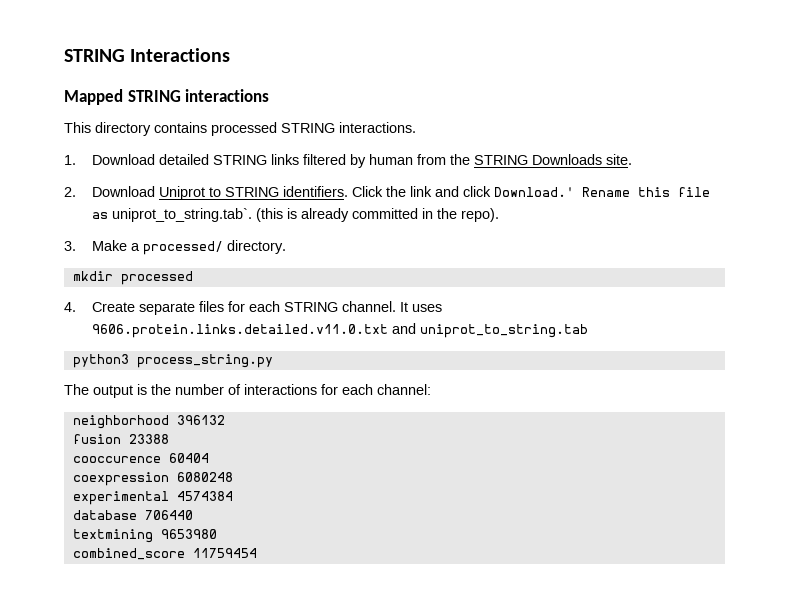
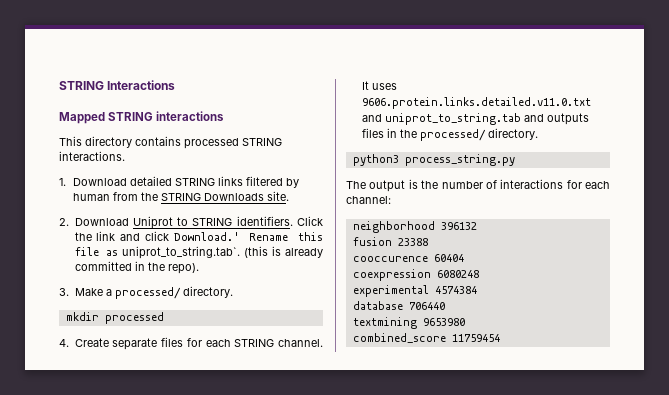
(588, 331) none -> [523,113,589,125] [361,128,538,141] and outputs files in the processed/ directory.

